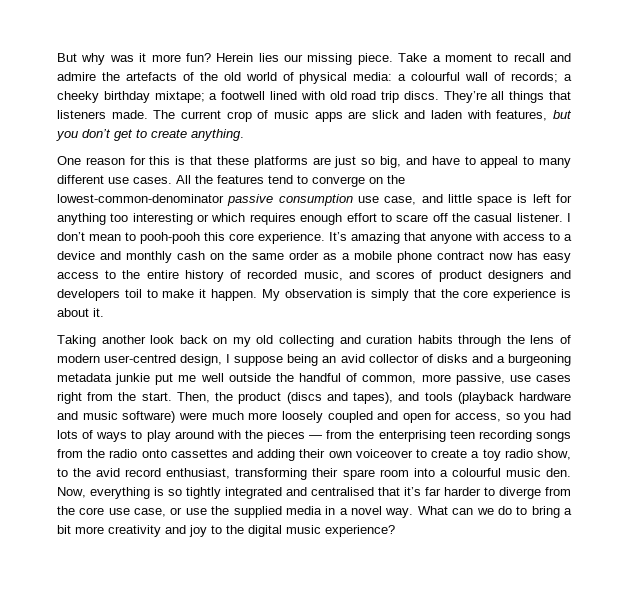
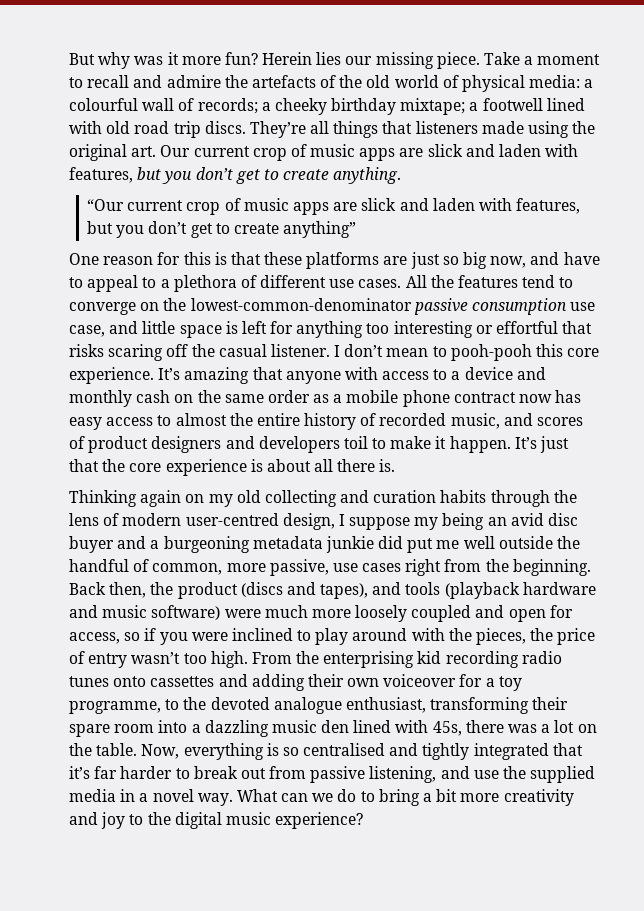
[111,110,176,119] made. The -> [481,121,596,138] [69,144,191,161] made using the original art. Our
(244, 135) none -> [87,198,581,215] [87,221,357,238] // “Our current crop of music apps are slick and laden with features, but you don’t get to create anything”
[380,156,402,168] big, -> [463,252,527,269] big now,
[538,158,571,168] many -> [160,275,257,292] a plethora of
[211,213,429,225] which requires enough effort to scare -> [496,321,593,334] [69,344,164,361] effortful that risks scaring
(117, 274) none -> [175,413,227,426] almost
[261,289,410,301] My observation is simply -> [514,436,570,453] It’s just
[93,308,104,317] [57,335,208,347] it. // Taking another look back -> [314,459,396,472] [69,490,182,507] all there is. // Thinking again
(284, 361) none -> [414,517,439,530] my
[368,354,468,363] collector of disks -> [548,513,579,526] [69,536,114,553] disc buyer
(151, 379) none -> [378,536,404,549] did
[141,392,210,403] start. Then, -> [512,559,591,576] [69,582,147,598] beginning. Back then,
[524,411,572,423] [57,430,128,442] you had lots of ways -> [144,628,293,645] if you were inclined
[267,430,571,442] [57,449,138,458] pieces — from the enterprising teen recording songs from the radio -> [476,628,596,645] [69,651,562,668] [69,676,109,687] pieces, the price of entry wasn’t too high. From the enterprising kid recording radio tunes
[415,449,571,461] [57,468,162,477] to create a toy radio show, to the avid record -> [459,674,522,691] [69,697,342,714] for a toy programme, to the devoted analogue
[451,468,572,477] [57,487,374,499] colourful music den. Now, everything is so tightly integrated and centralised -> [204,720,597,737] [69,743,549,760] dazzling music den lined with 45s, there was a lot on the table. Now, everything is so centralised and tightly integrated
[499,487,571,499] [57,506,183,517] diverge from the core use case, or -> [193,766,470,783] break out from passive listening, and

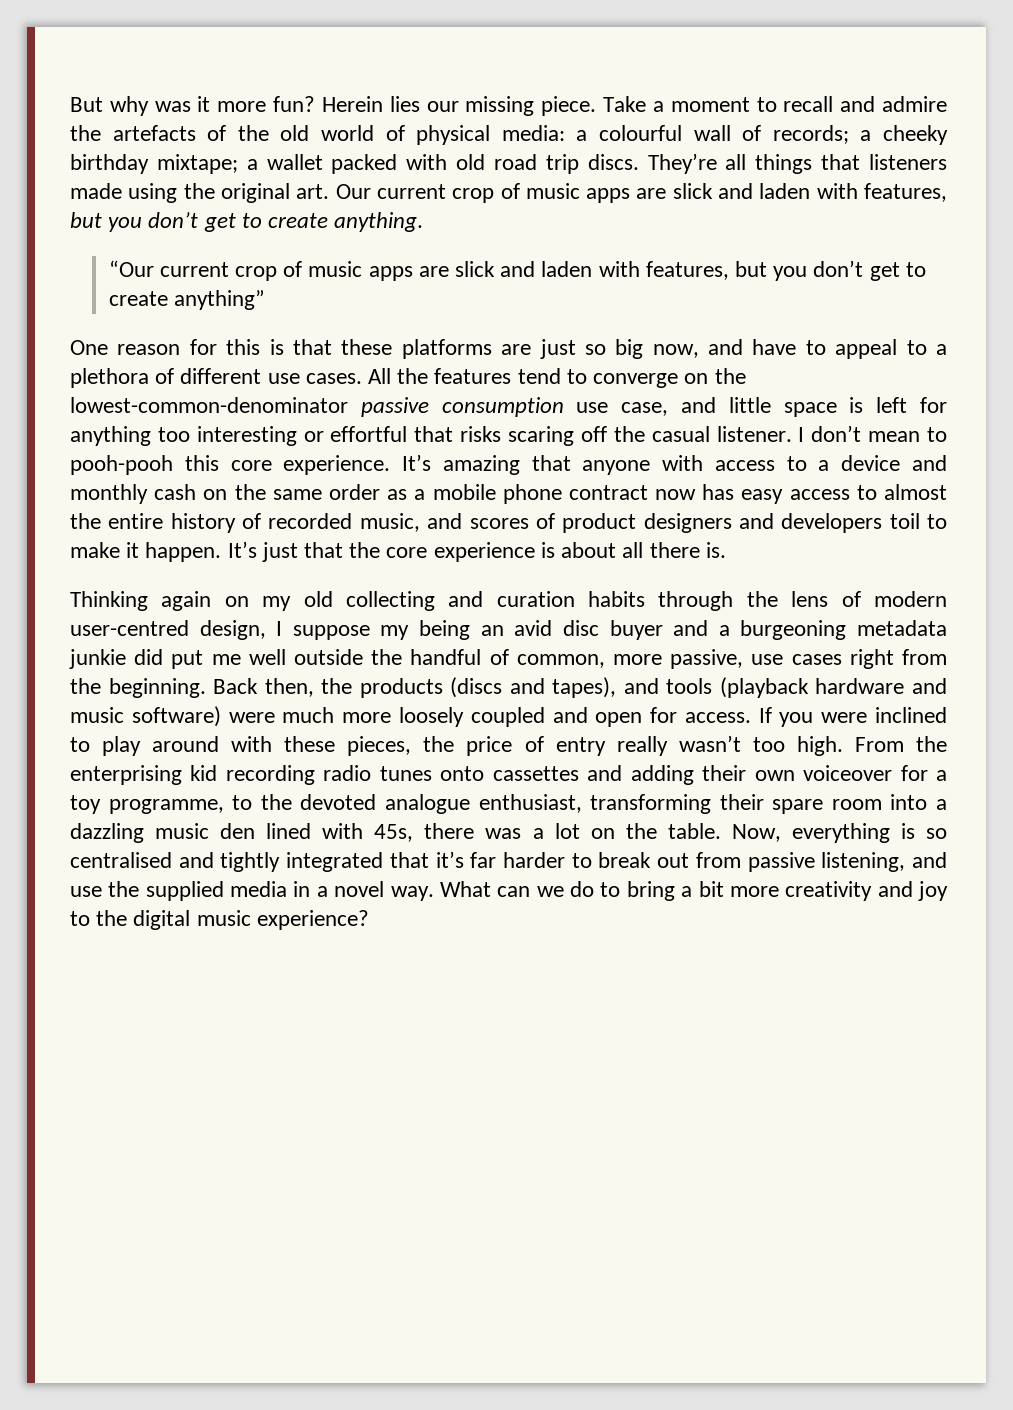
[482,98,585,111] footwell lined -> [266,154,398,174] wallet packed
[177,582,238,599] product -> [359,678,443,698] products
[69,628,157,644] access, so if -> [684,707,772,723] access. If
[448,628,472,641] the -> [284,736,336,752] these
(128, 660) none -> [616,736,668,756] really

